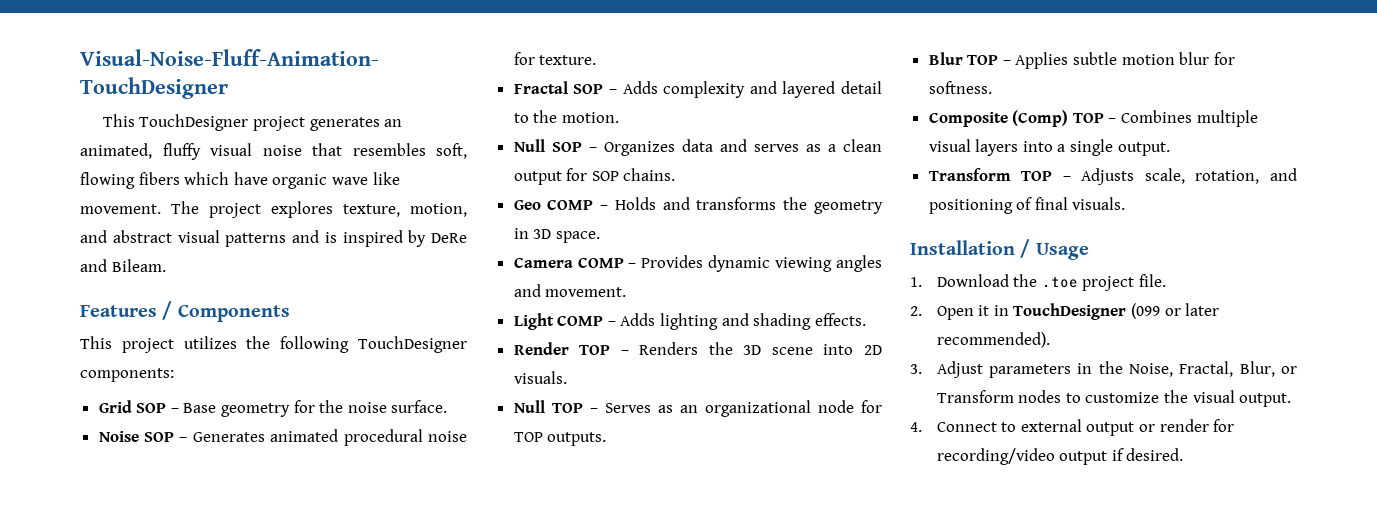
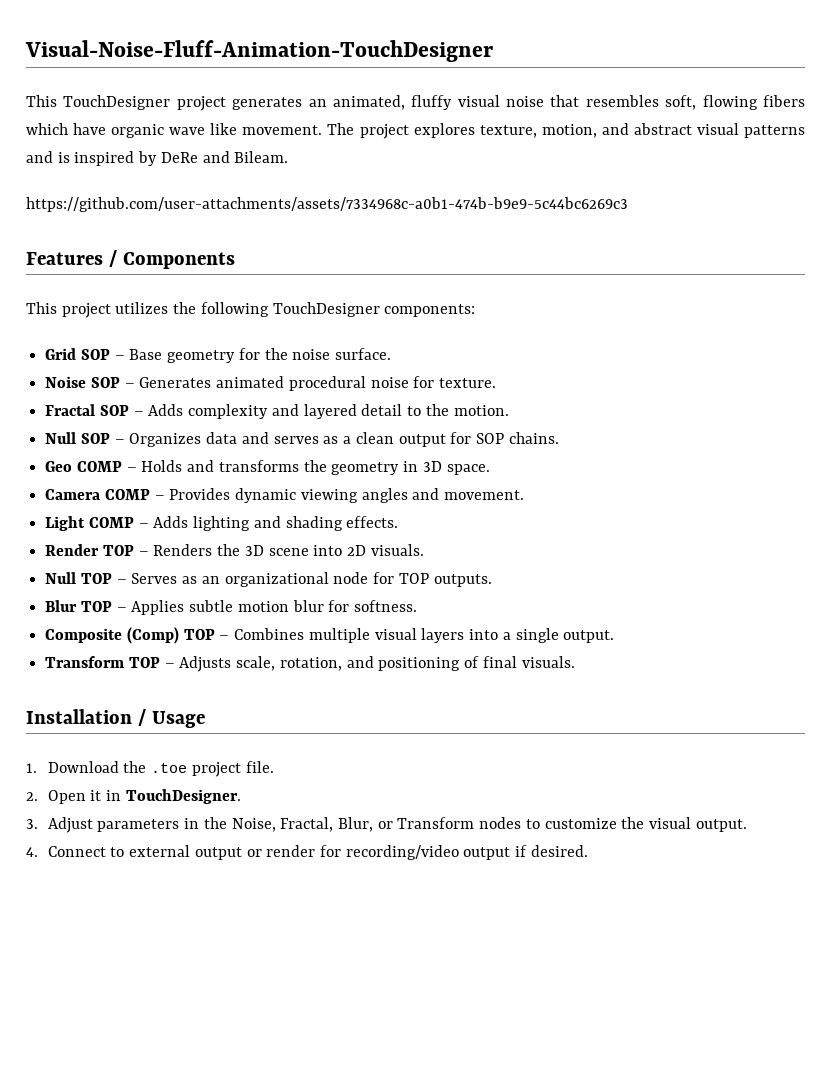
(166, 265) none -> [26,197,628,212] // https://github.com/user-attachments/assets/7334968c-a0b1-474b-b9e9-5c44bc6269c3
[1013,303,1220,320] [936,332,1050,348] TouchDesigner (099 or later recommended). -> [125,789,241,804] TouchDesigner.

